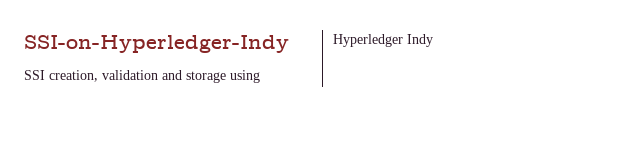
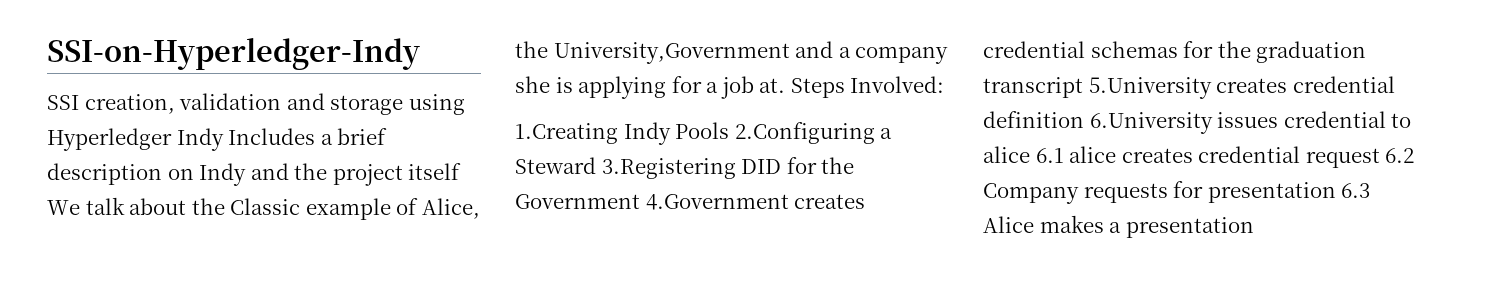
(433, 40) none -> [228,128,388,145] [47,163,462,186] [47,197,480,220] [515,41,949,64] [515,76,945,99] [515,122,893,145] [515,157,855,179] [515,194,866,210] [983,41,1367,63] [983,76,1395,99] [983,111,1412,134] [983,146,1415,168] [983,181,1371,204] [983,215,1254,238] Includes a brief description on Indy and the project itself We talk about the Classic example of Alice, the University,Government and a company she is applying for a job at. Steps Involved: // 1.Creating Indy Pools 2.Configuring a Steward 3.Registering DID for the Government 4.Government creates credential schemas for the graduation transcript 5.University creates credential definition 6.University issues credential to alice 6.1 alice creates credential request 6.2 Company requests for presentation 6.3 Alice makes a presentation

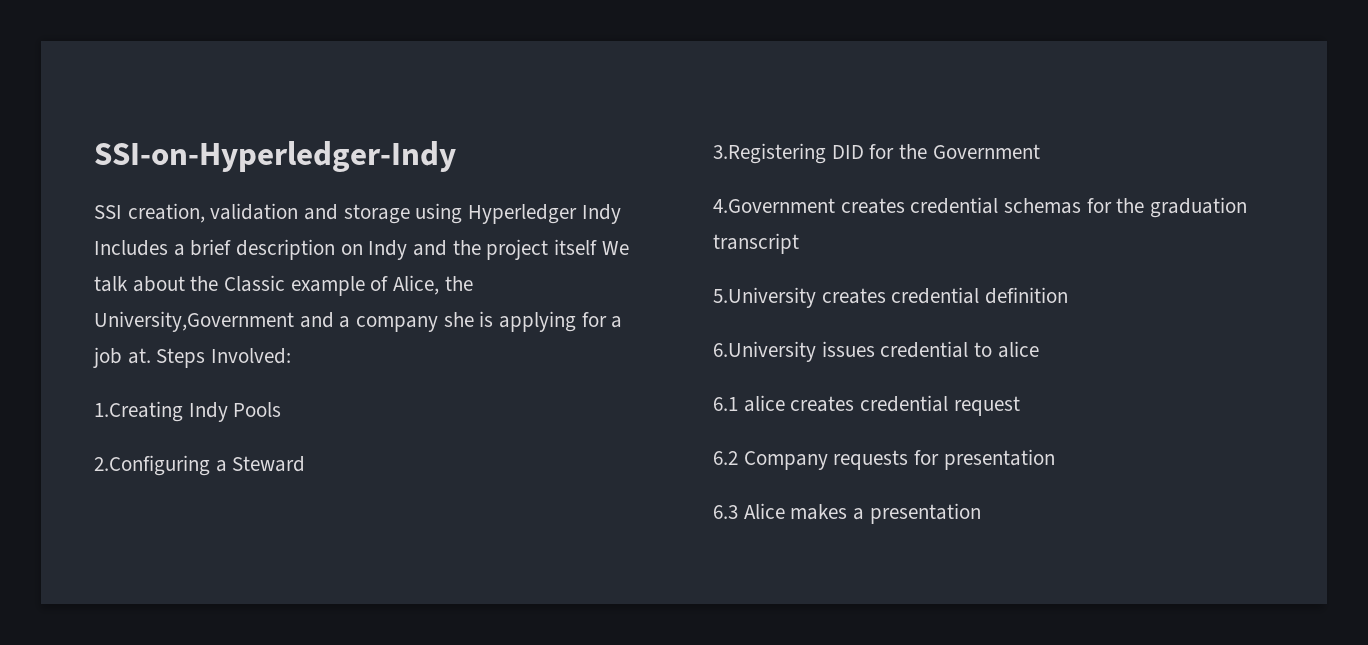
(730, 130) none -> (282, 409) //
(596, 165) none -> (306, 464) //
(640, 201) none -> (1040, 151) //
(1083, 87) none -> (799, 243) //
(1084, 119) none -> (1069, 295) //
(1030, 154) none -> (1039, 349) //
(1380, 158) none -> (1020, 406) //
(1336, 192) none -> (1055, 459) //

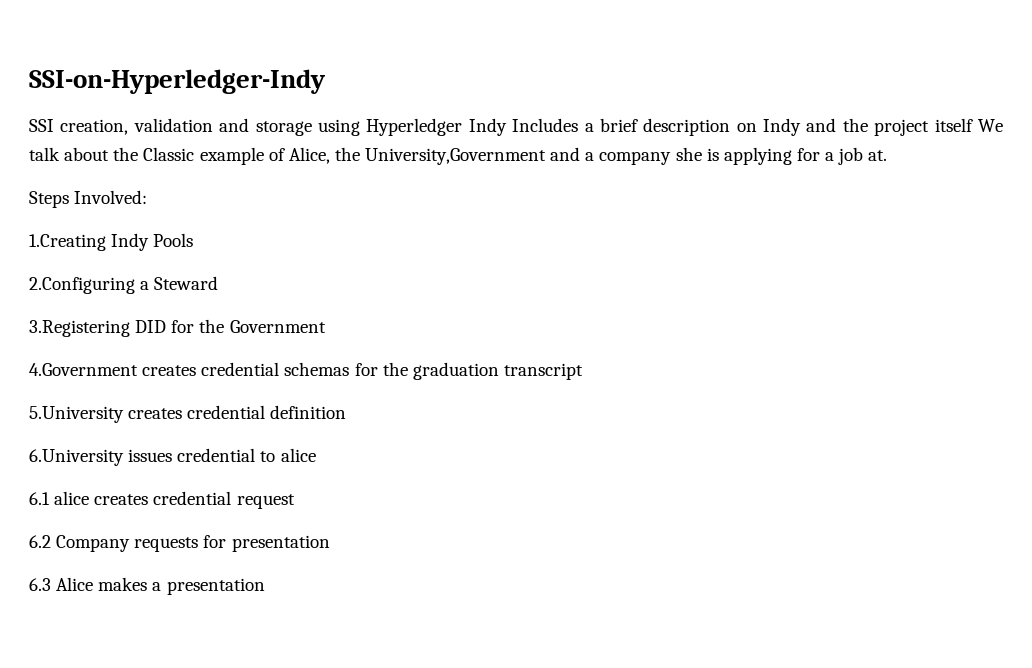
(151, 356) none -> (888, 155) //

